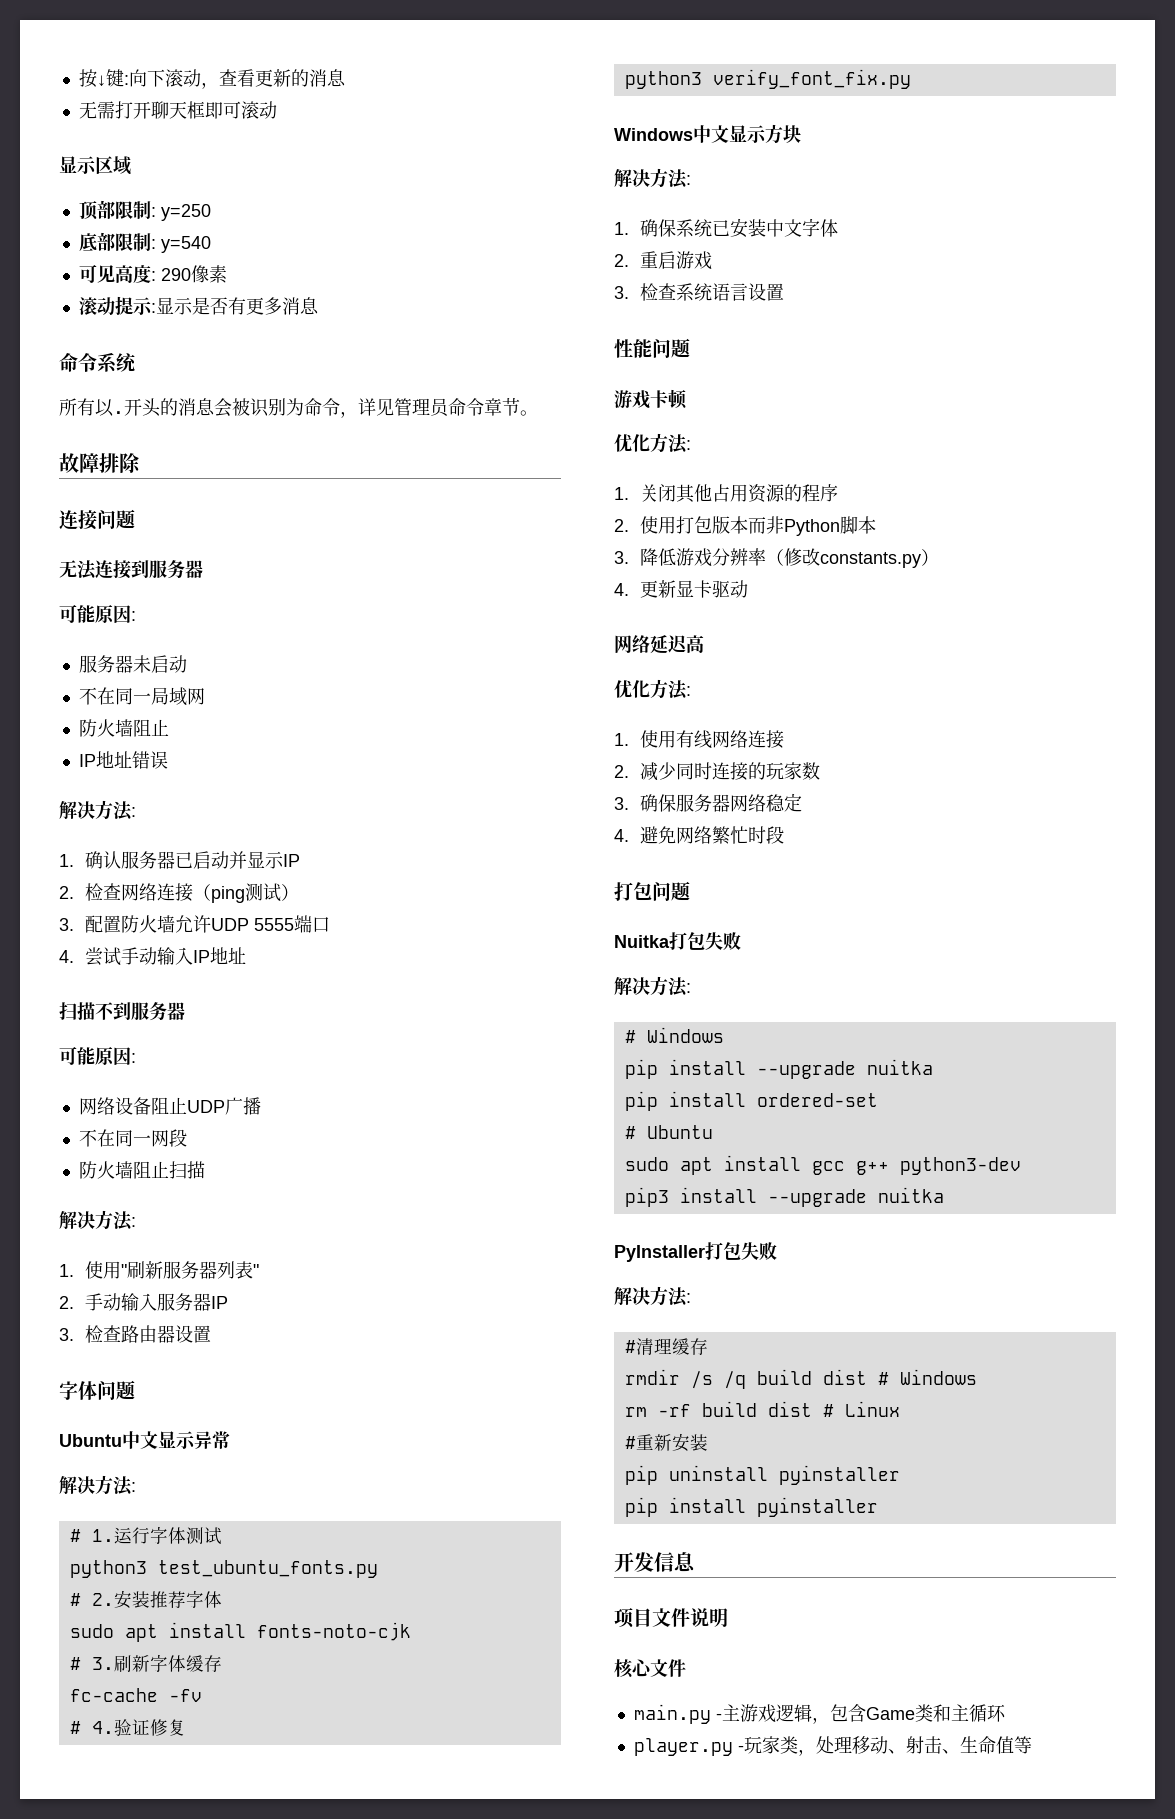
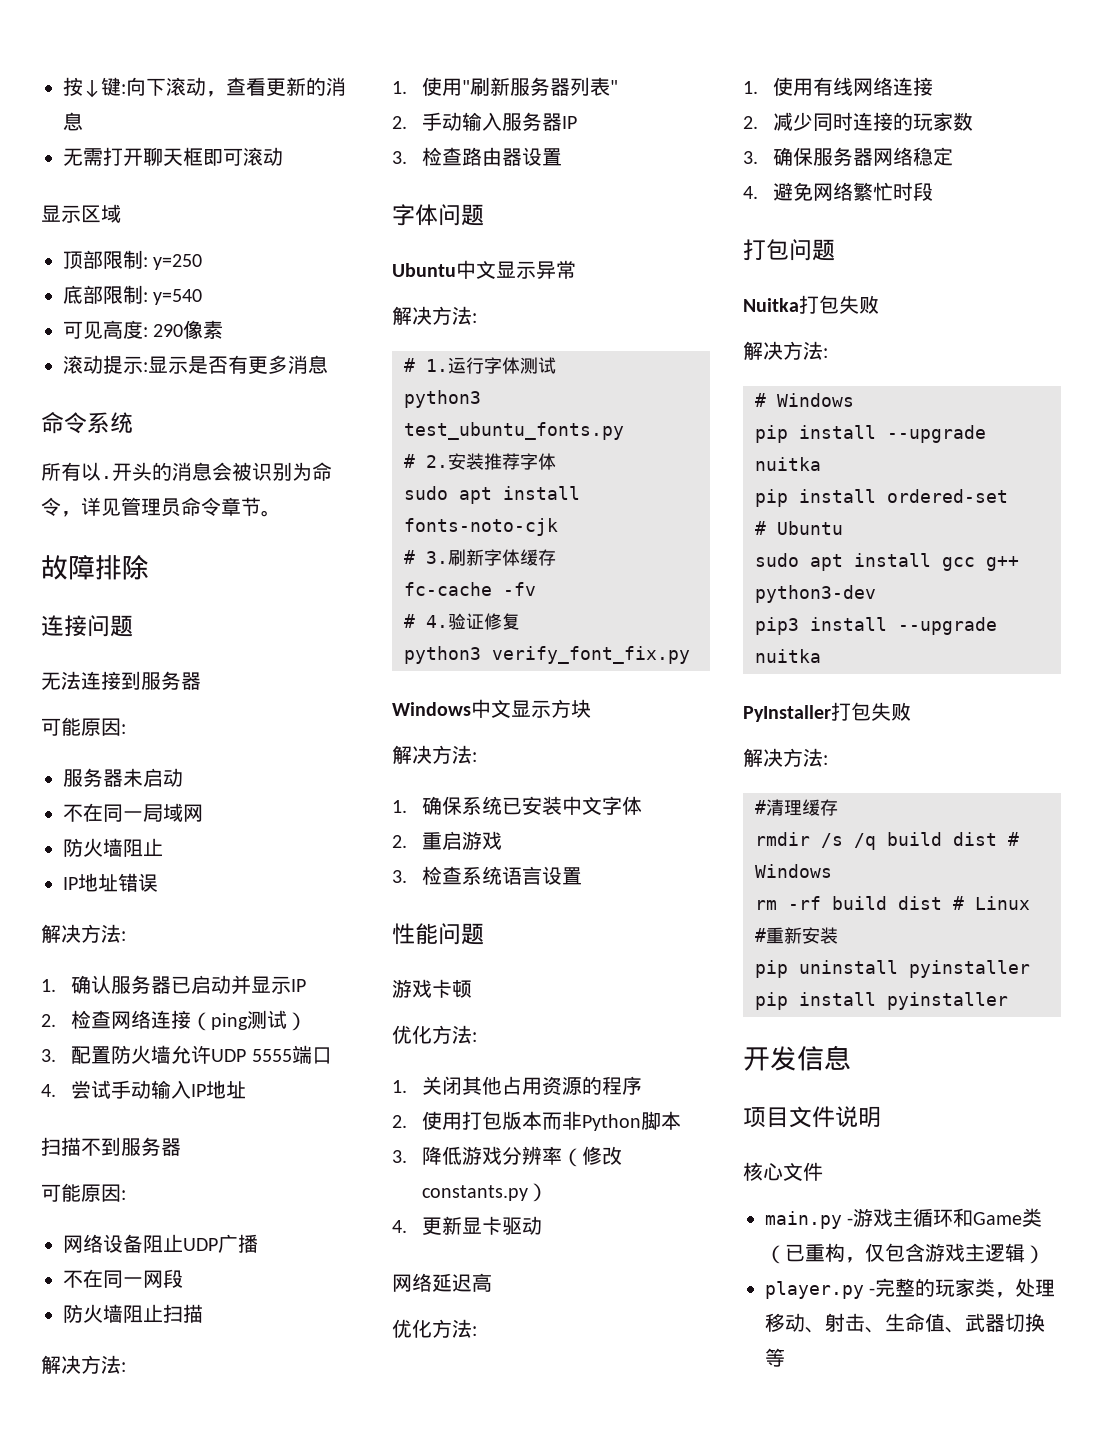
[721,1704,1006,1724] 主游戏逻辑，包含Game类和主循环 -> [853,1208,1043,1227] [765,1243,1045,1264] 游戏主循环和Game类（已重构，仅包含游戏主逻辑）
(744, 1748) none -> [875,1278,936,1297] 完整的
(1014, 1745) none -> [945,1313,1045,1333] 、武器切换

